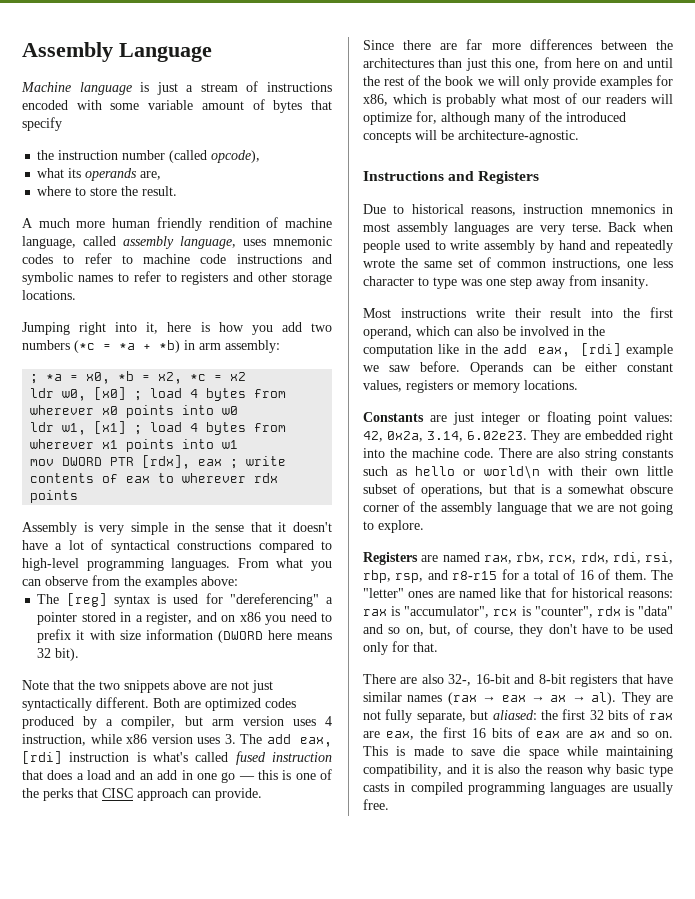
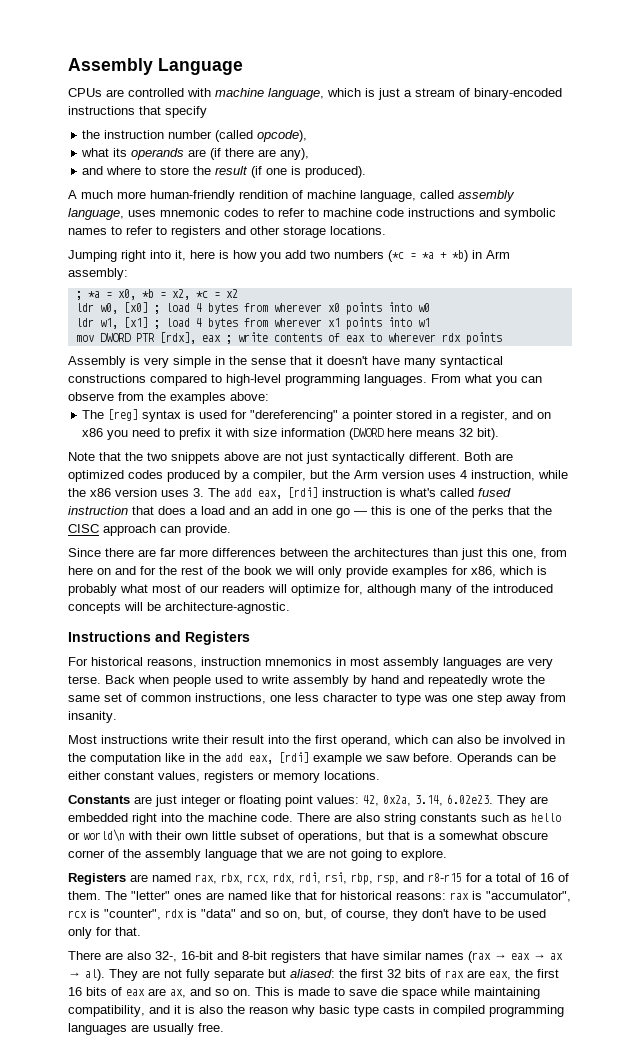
[21,82,132,95] Machine language -> [68,88,361,100] CPUs are controlled with machine language, which
[267,82,333,92] [22,99,303,113] instructions encoded with some variable amount of bytes -> [474,88,562,100] [68,106,135,115] binary-encoded instructions
[140,171,162,180] [37,186,178,196] are, // where to store the result. -> [188,148,310,160] [82,166,367,178] are (if there are any), // and where to store the result (if one is produced).
[112,217,202,231] human friendly -> [150,190,235,202] human-friendly
[199,343,221,350] arm -> [486,250,510,259] Arm
[55,539,104,550] a lot of -> [404,358,436,368] many
[211,719,234,726] arm -> [332,470,378,479] the Arm
(122, 739) none -> [68,488,86,497] the
(98, 793) none -> [534,506,552,515] the
[647,58,673,68] until -> [140,566,156,575] for
[363,204,405,214] Due to -> [68,657,88,666] For
[416,711,466,723] separate, -> [214,969,264,981] separate
[589,731,605,738] ax -> [170,989,186,998] ax,

